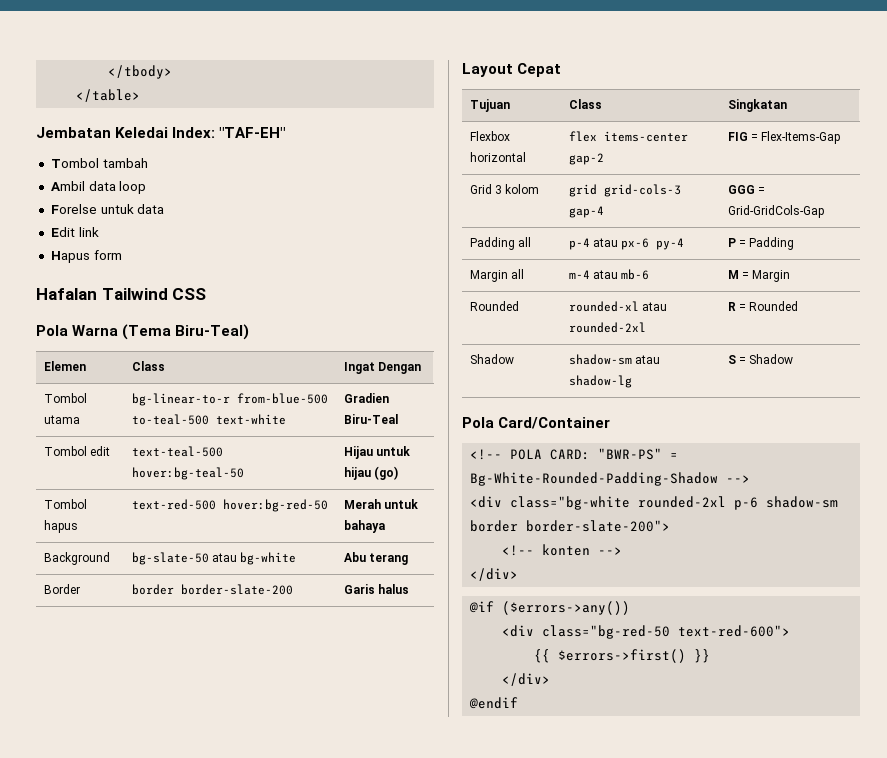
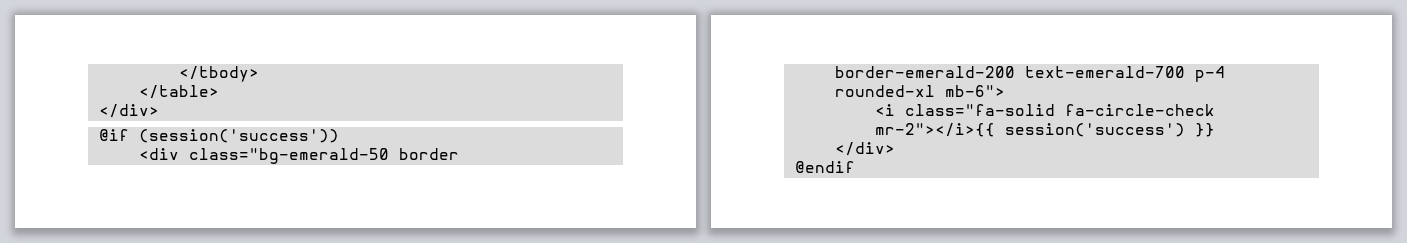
[36,127,286,138] [50,158,148,168] [50,181,147,194] [50,204,165,214] [50,227,99,237] [50,250,122,263] [36,288,207,300] [36,324,250,340] [43,361,86,371] [131,361,165,371] [343,362,421,374] [43,393,87,403] [43,415,80,424] [131,393,328,406] [131,414,286,425] [343,393,389,403] [343,414,398,424] [43,446,110,456] [131,446,223,457] [131,467,244,480] [343,446,410,459] [343,466,398,480] [43,499,87,509] [43,520,78,533] [131,499,328,512] [343,499,418,509] [343,520,385,533] [43,552,110,565] [131,552,297,565] [343,552,408,565] [43,584,80,594] [131,584,293,595] [343,584,409,594] [462,63,562,77] [469,99,510,112] [568,99,602,109] [727,99,787,112] [469,131,510,141] [469,152,526,162] [568,131,688,142] [568,153,604,165] [727,131,841,144] [469,184,540,194] [568,184,681,197] [568,206,604,218] [727,185,765,194] [727,205,824,218] [469,237,531,250] [568,238,685,250] [727,237,795,250] [469,269,524,282] [568,269,650,280] [727,270,791,282] [469,301,519,311] [568,301,667,312] [568,322,646,333] [727,301,799,311] [469,354,514,364] [568,354,660,365] [568,375,632,388] [727,354,794,364] [462,417,611,429] [470,448,679,460] [470,472,751,486] [470,496,839,510] [470,520,671,532] [502,544,623,556] // Jembatan Keledai Index: "TAF-EH" // Tombol tambah // Ambil data loop // Forelse untuk data // Edit link // Hapus form // Hafalan Tailwind CSS // Pola Warna (Tema Biru-Teal) // Elemen | Class | Ingat Dengan // Tombol utama | bg-linear-to-r from-blue-500 to-teal-500 text-white | Gradien Biru-Teal // Tombol edit | text-teal-500 hover:bg-teal-50 | Hijau untuk hijau (go) // Tombol hapus | text-red-500 hover:bg-red-50 | Merah untuk bahaya // Background | bg-slate-50 atau bg-white | Abu terang // Border | border border-slate-200 | Garis halus // Layout Cepat // Tujuan | Class | Singkatan // Flexbox horizontal | flex items-center gap-2 | FIG = Flex-Items-Gap // Grid 3 kolom | grid grid-cols-3 gap-4 | GGG = Grid-GridCols-Gap // Padding all | p-4 atau px-6 py-4 | P = Padding // Margin all | m-4 atau mb-6 | M = Margin // Rounded | rounded-xl atau rounded-2xl | R = Rounded // Shadow | shadow-sm atau shadow-lg | S = Shadow // Pola Card/Container // <!-- POLA CARD: "BWR-PS" = Bg-White-Rounded-Padding-Shadow --> // <div class="bg-white rounded-2xl p-6 shadow-sm border border-slate-200"> // <!-- konten --> -> (219, 92) none
[502,601,631,615] [502,625,791,639] [534,649,687,663] ($errors->any()) // <div class="bg-red-50 text-red-600"> // {{ $errors->first() -> [138,129,339,143] [138,148,459,164] [834,66,1225,82] [834,85,1005,97] [874,104,1215,116] [874,123,1185,137] (session('success')) // <div class="bg-emerald-50 border border-emerald-200 text-emerald-700 p-4 rounded-xl mb-6"> // <i class="fa-solid fa-circle-check mr-2"></i>{{ session('success')

